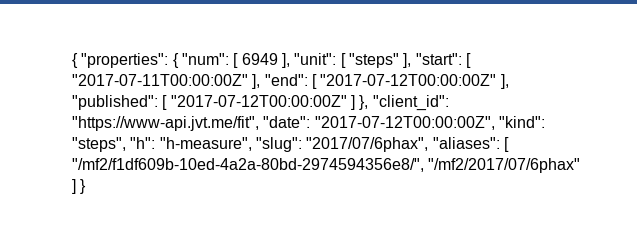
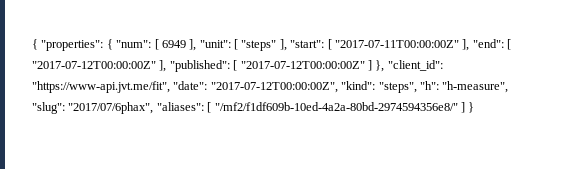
[72,158,581,173] "/mf2/f1df609b-10ed-4a2a-80bd-2974594356e8/", "/mf2/2017/07/6phax" -> [214,102,458,111] "/mf2/f1df609b-10ed-4a2a-80bd-2974594356e8/"

